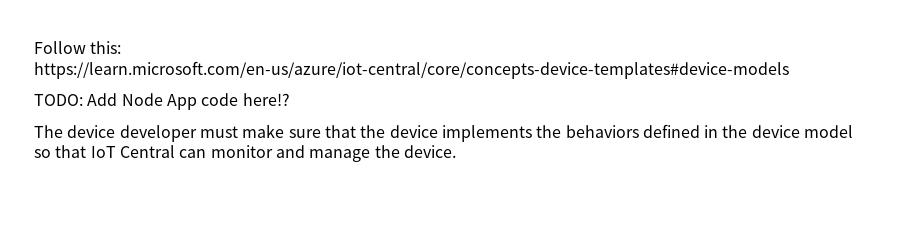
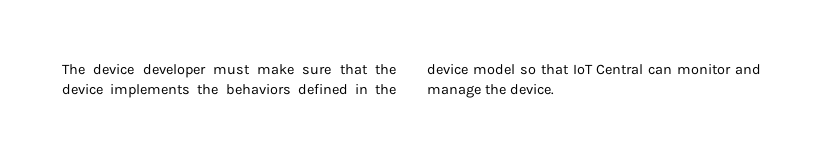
[34,41,122,54] [34,61,789,79] [34,93,290,110] Follow this: https://learn.microsoft.com/en-us/azure/iot-central/core/concepts-device-templates#device-models // TODO: Add Node App code here!? // -> (62, 69) none

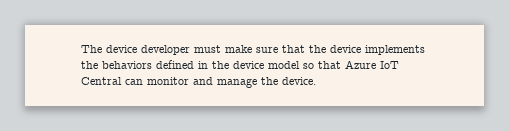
(569, 69) none -> [345,60,376,69] Azure

